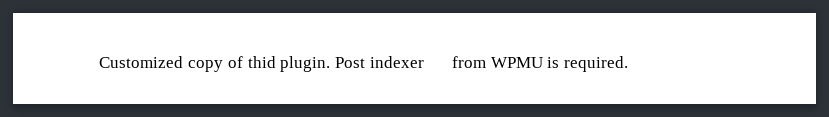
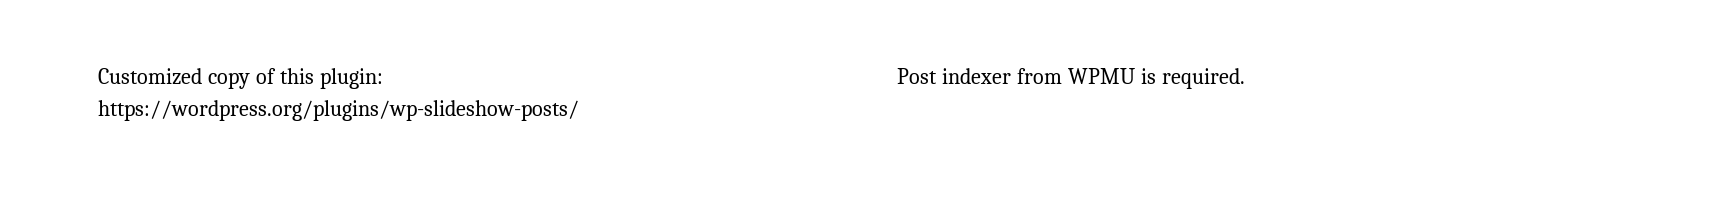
[247,56,331,72] thid plugin. -> [279,68,383,89] [98,100,579,121] this plugin: https://wordpress.org/plugins/wp-slideshow-posts/ //

